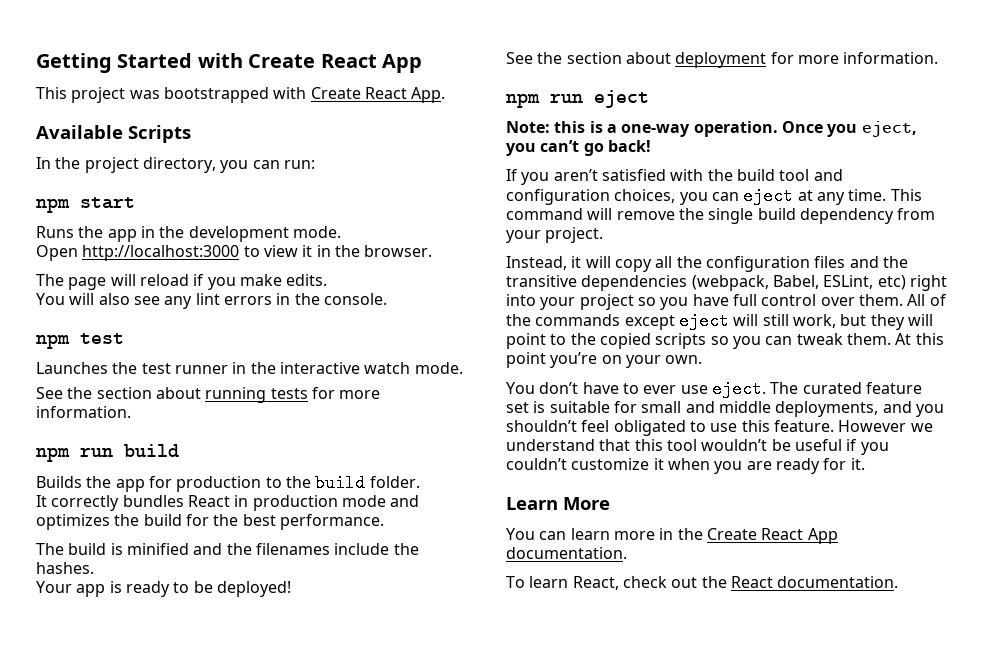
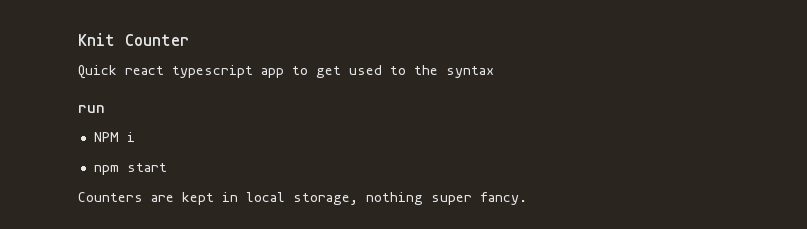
[36,53,422,73] [36,87,446,103] [36,125,191,143] [36,157,315,173] [36,197,135,213] [36,226,341,242] [36,245,433,261] [36,274,328,290] [36,293,387,309] [36,333,124,349] [36,362,463,374] [36,387,381,403] [36,406,131,418] [36,444,179,462] [36,474,420,492] [36,495,420,511] [36,514,384,530] [36,543,419,555] [36,562,94,574] [36,581,291,597] [506,52,939,68] [506,90,649,108] [506,121,917,137] [506,140,651,156] [506,169,843,185] [506,187,922,205] [506,208,936,224] [506,227,604,243] [506,256,908,272] [506,275,947,291] [506,294,947,310] [506,312,933,330] [506,333,944,349] [506,352,703,368] [506,380,922,398] [506,401,944,417] [506,420,933,436] [506,439,889,455] [506,458,865,474] [506,497,610,510] [506,528,838,544] [506,547,627,559] [506,576,899,590] Getting Started with Create React App // This project was bootstrapped with Create React App. // Available Scripts // In the project directory, you can run: // npm start // Runs the app in the development mode. // Open http://localhost:3000 to view it in the browser. // The page will reload if you make edits. // You will also see any lint errors in the console. // npm test // Launches the test runner in the interactive watch mode. // See the section about running tests for more information. // npm run build // Builds the app for production to the build folder. // It correctly bundles React in production mode and optimizes the build for the best performance. // The build is minified and the filenames include the hashes. // Your app is ready to be deployed! // See the section about deployment for more information. // npm run eject // Note: this is a one-way operation. Once you eject, you can’t go back! // If you aren’t satisfied with the build tool and configuration choices, you can eject at any time. This command will remove the single build dependency from your project. // Instead, it will copy all the configuration files and the transitive dependencies (webpack, Babel, ESLint, etc) right into your project so you have full control over them. All of the commands except eject will still work, but they will point to the copied scripts so you can tweak them. At this point you’re on your own. // You don’t have to ever use eject. The curated feature set is suitable for small and middle deployments, and you shouldn’t feel obligated to use this feature. However we understand that this tool wouldn’t be useful if you couldn’t customize it when you are ready for it. // Learn More // You can learn more in the Create React App documentation. // To learn React, check out the React documentation. -> [78,33,189,46] [78,65,494,79] [78,105,105,113] [93,132,135,142] [93,163,167,175] [78,192,527,205] Knit Counter // Quick react typescript app to get used to the syntax // run // NPM i // npm start // Counters are kept in local storage, nothing super fancy.

